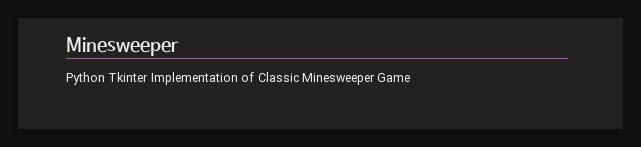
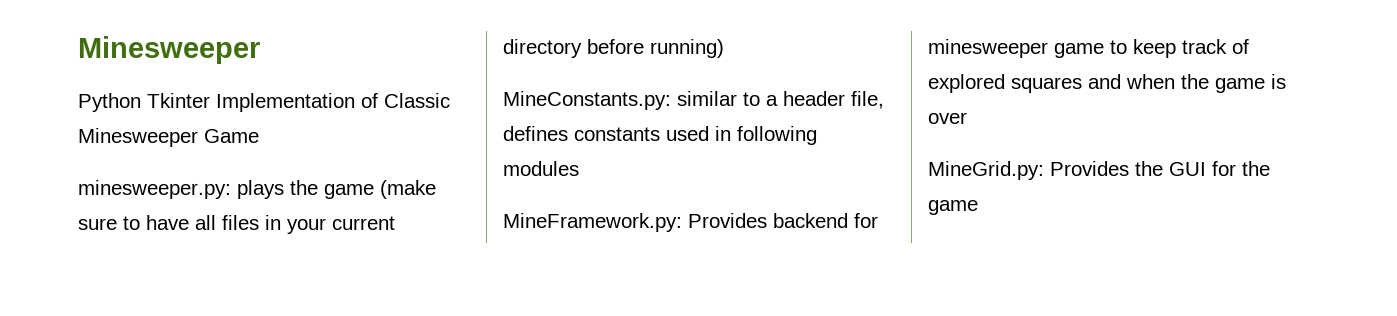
(411, 77) none -> [78,180,436,199] [78,215,395,234] [503,39,724,58] [503,91,884,110] [503,126,817,145] [503,161,579,176] [503,213,878,232] [928,39,1249,58] [928,74,1286,93] [928,112,967,124] [928,161,1270,180] [928,200,978,215] // minesweeper.py: plays the game (make sure to have all files in your current directory before running) // MineConstants.py: similar to a header file, defines constants used in following modules // MineFramework.py: Provides backend for minesweeper game to keep track of explored squares and when the game is over // MineGrid.py: Provides the GUI for the game

